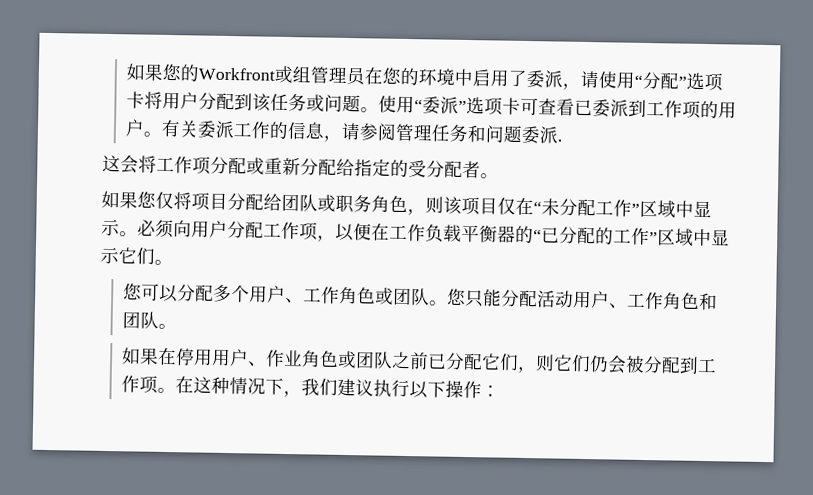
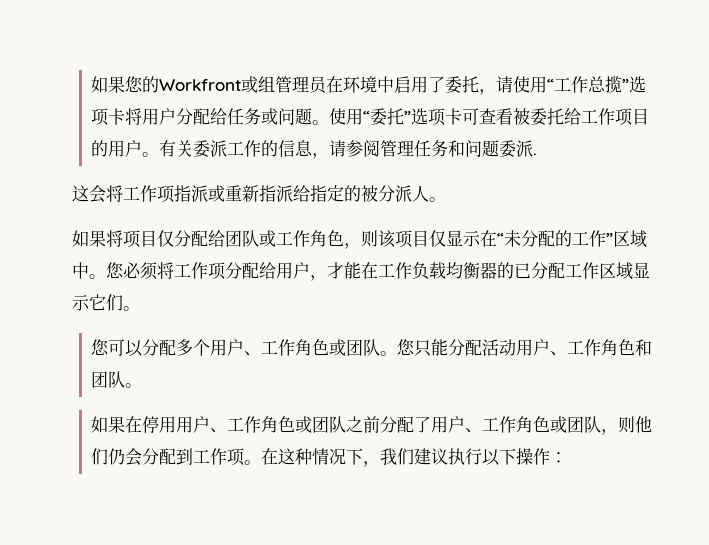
[381,67,420,86] 您的 -> (344, 84) none
[543,70,563,88] 派 -> [462,76,480,93] 托
[641,71,679,90] 分配 -> [554,76,623,93] 工作总揽
[233,93,271,112] 到该 -> [210,108,228,125] 给
[439,96,459,114] 派 -> [387,108,405,125] 托
[573,99,701,119] 已委派到工作项 -> [513,108,650,126] 被委托给工作项目
[209,156,499,179] [100,190,228,211] 分配或重新分配给指定的受分配者。 // 如果您仅将项目 -> [174,185,447,202] [72,230,175,248] 指派或重新指派给指定的被分派人。 // 如果将项目仅
[334,194,372,214] 职务 -> [276,230,311,247] 工作
(516, 206) none -> [446,230,482,247] 显示
[594,199,712,219] [100,218,712,247] 工作”区域中显示。必须向用户分配工作项，以便在工作负载平衡器的“已分配的工作”区域中 -> [555,230,648,248] [72,262,634,281] 的工作”区域中。您必须将工作项分配给用户，才能在工作负载均衡器的已分配工作区域
[264,349,303,367] 作业 -> [227,416,262,433] 工作
[426,352,645,374] 已分配它们，则它们仍会被 -> [380,416,653,435] [91,448,143,466] 分配了用户、工作角色或团队，则他们仍会

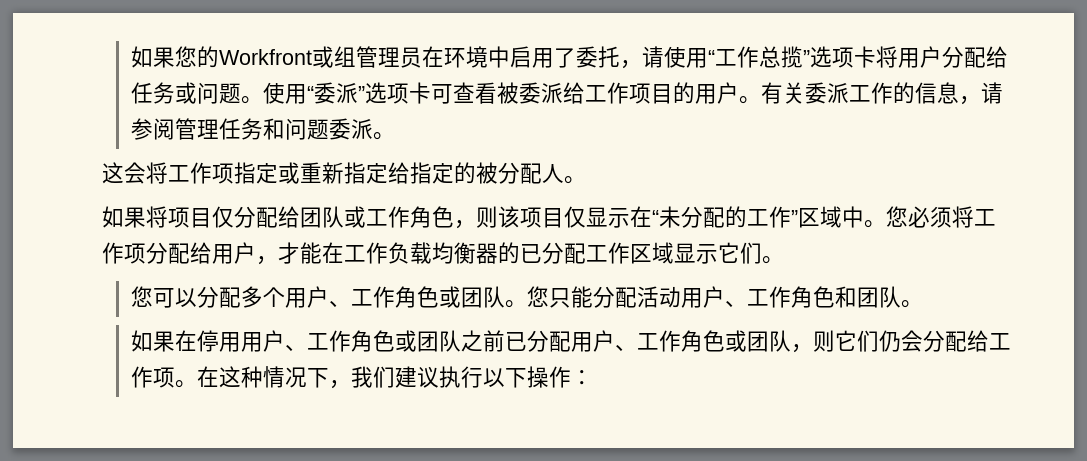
[387,108,405,125] 托 -> [336,83,359,103] 派
[547,108,565,125] 托 -> [541,83,564,103] 派
[533,153,538,155] . -> [373,132,396,140] 。
[191,185,209,202] 派 -> [255,163,278,184] 定
[276,185,294,202] 派 -> [365,163,388,184] 定
[395,185,413,202] 派 -> [519,163,542,184] 配
[380,416,432,433] 分配了 -> [505,330,572,352] 已分配
[635,416,653,433] 他 -> [835,330,858,351] 它
[176,448,194,465] 到 -> [967,330,990,352] 给

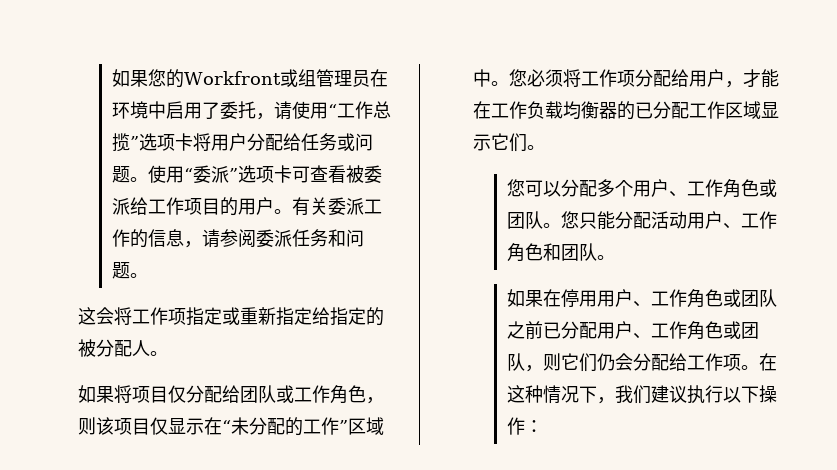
[175,118,220,140] 管理 -> [255,229,292,247] 委派
[329,118,374,140] 委派 -> (130, 270) none

